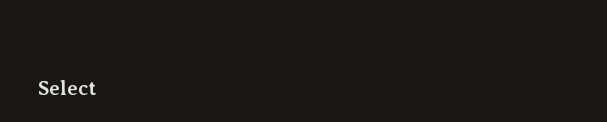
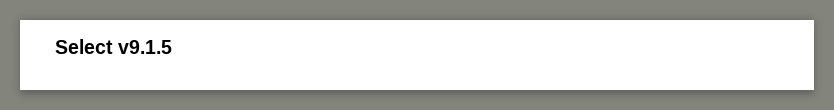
(97, 87) none -> [118,40,173,54] v9.1.5

